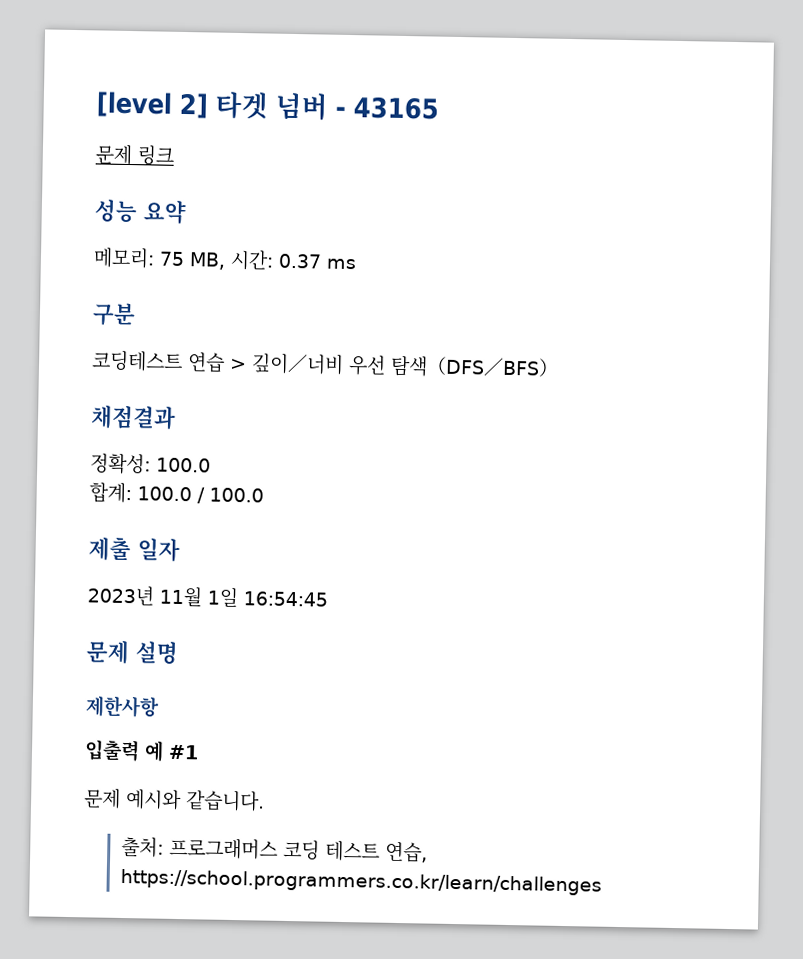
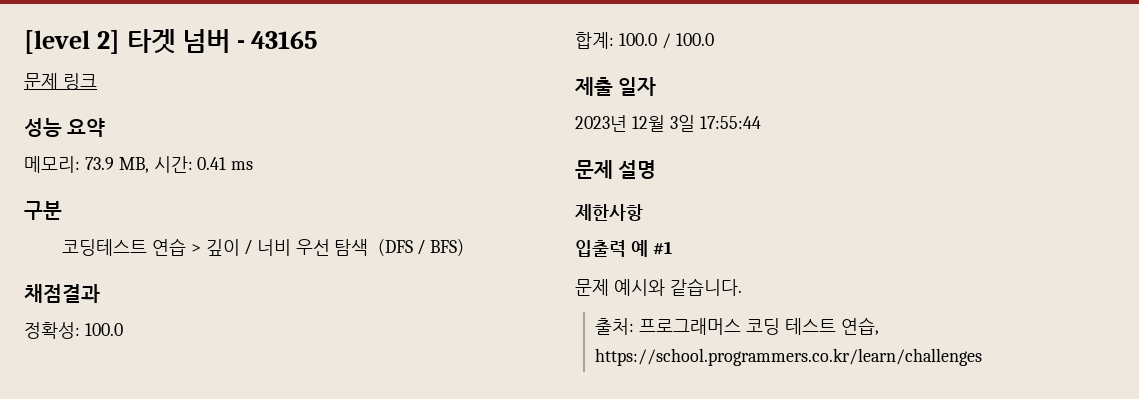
[159,251,185,267] 75 -> [84,157,114,170] 73.9
[278,253,322,269] 0.37 -> [197,157,227,170] 0.41
[159,585,328,608] 11월 1일 16:54:45 -> [631,115,761,132] 12월 3일 17:55:44

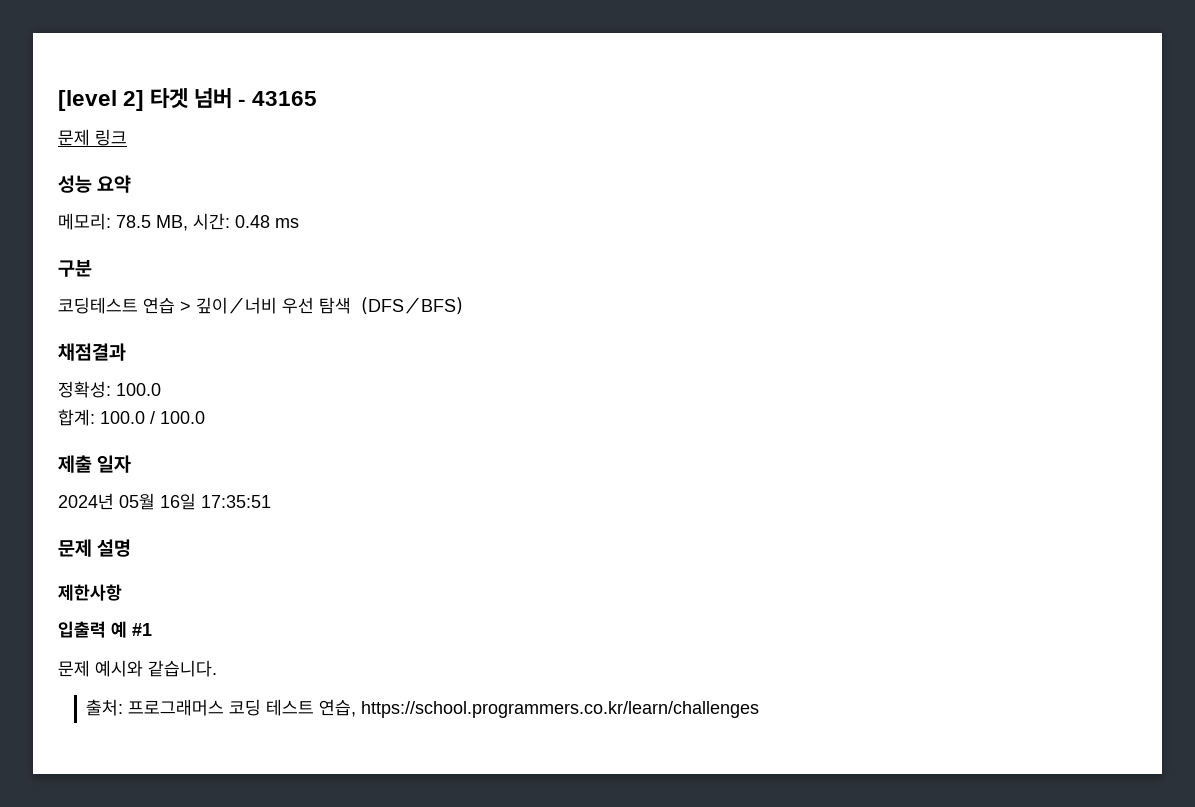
[84,157,114,170] 73.9 -> [116,215,151,228] 78.5
[197,157,227,170] 0.41 -> [235,215,270,228] 0.48
[575,115,761,132] 2023년 12월 3일 17:55:44 -> [58,493,271,510] 2024년 05월 16일 17:35:51

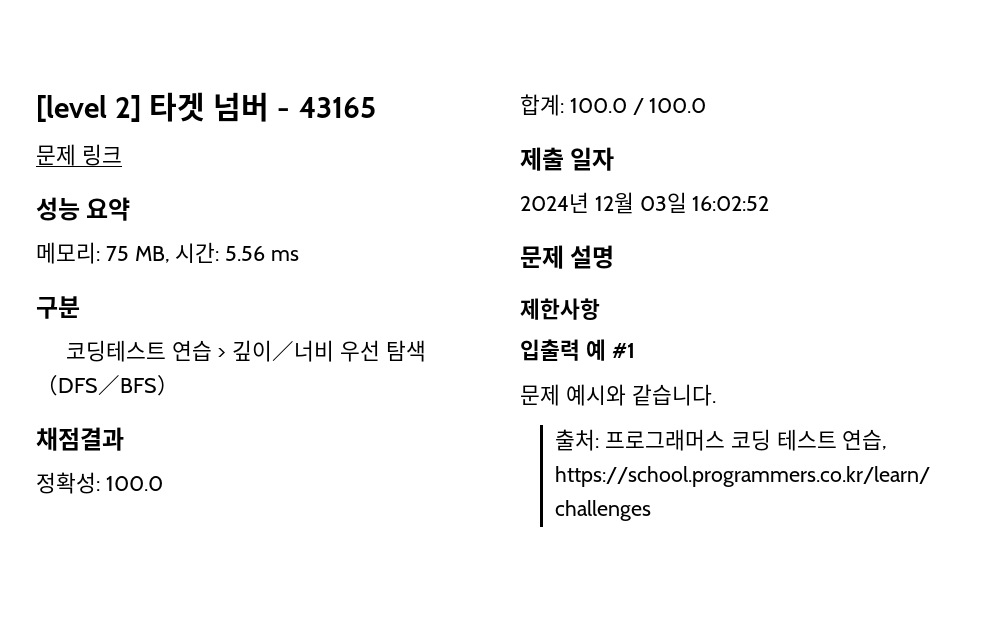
[116,215,151,228] 78.5 -> [105,246,129,261] 75
[235,215,270,228] 0.48 -> [225,246,266,261] 5.56
[119,493,271,510] 05월 16일 17:35:51 -> [594,192,770,214] 12월 03일 16:02:52

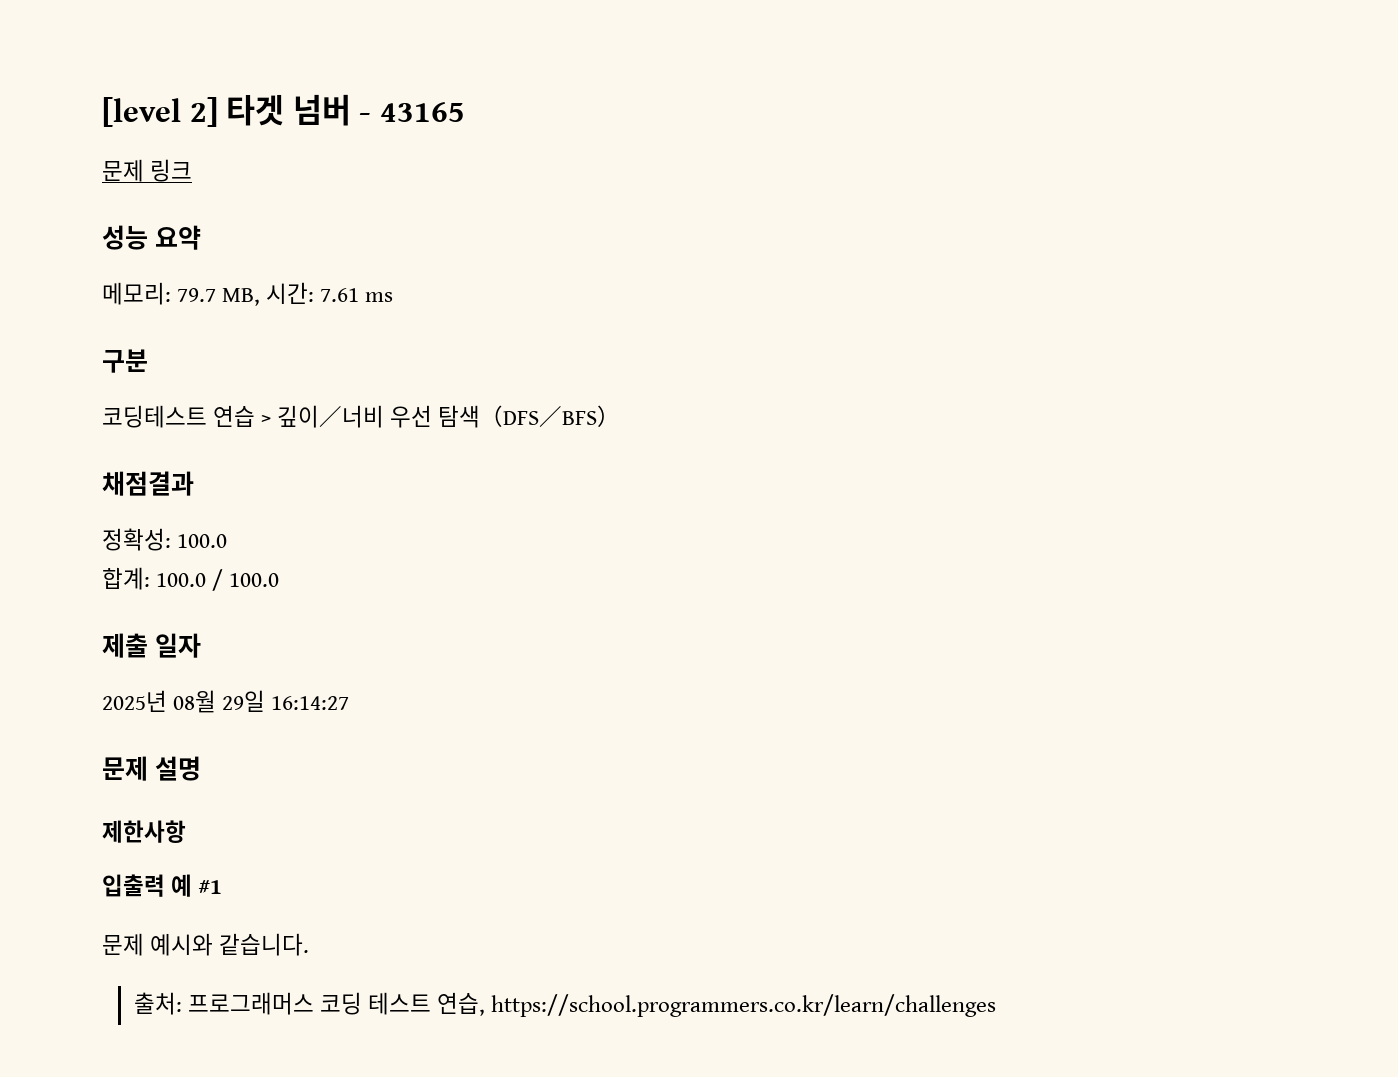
[105,246,129,261] 75 -> [177,288,217,302] 79.7
[225,246,266,261] 5.56 -> [320,288,360,302] 7.61
[520,192,770,214] 2024년 12월 03일 16:02:52 -> [102,690,350,713] 2025년 08월 29일 16:14:27

